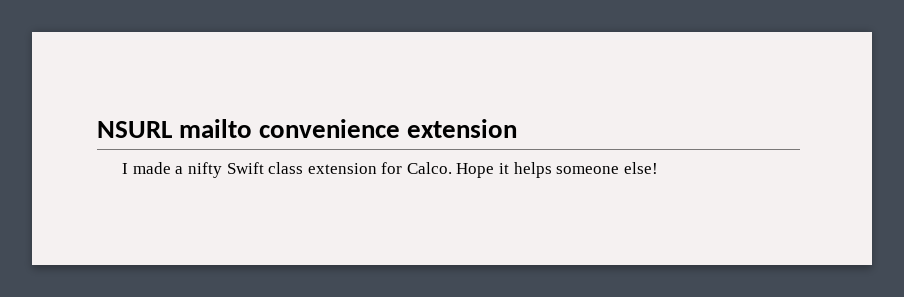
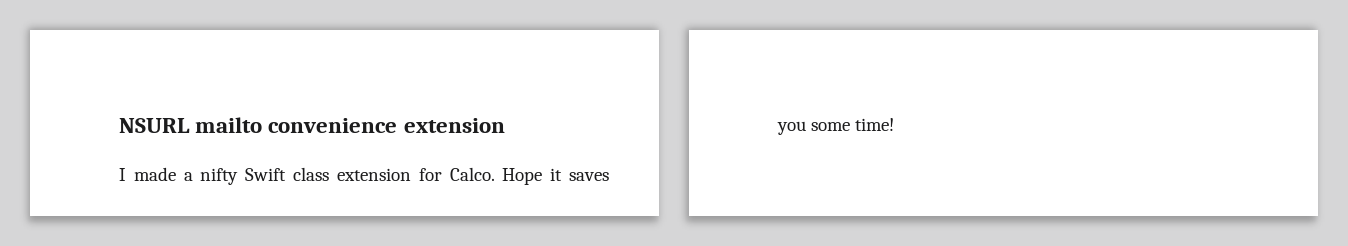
[513,162,658,178] helps someone else! -> [569,172,609,181] [777,118,895,135] saves you some time!

